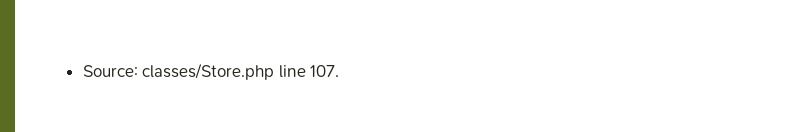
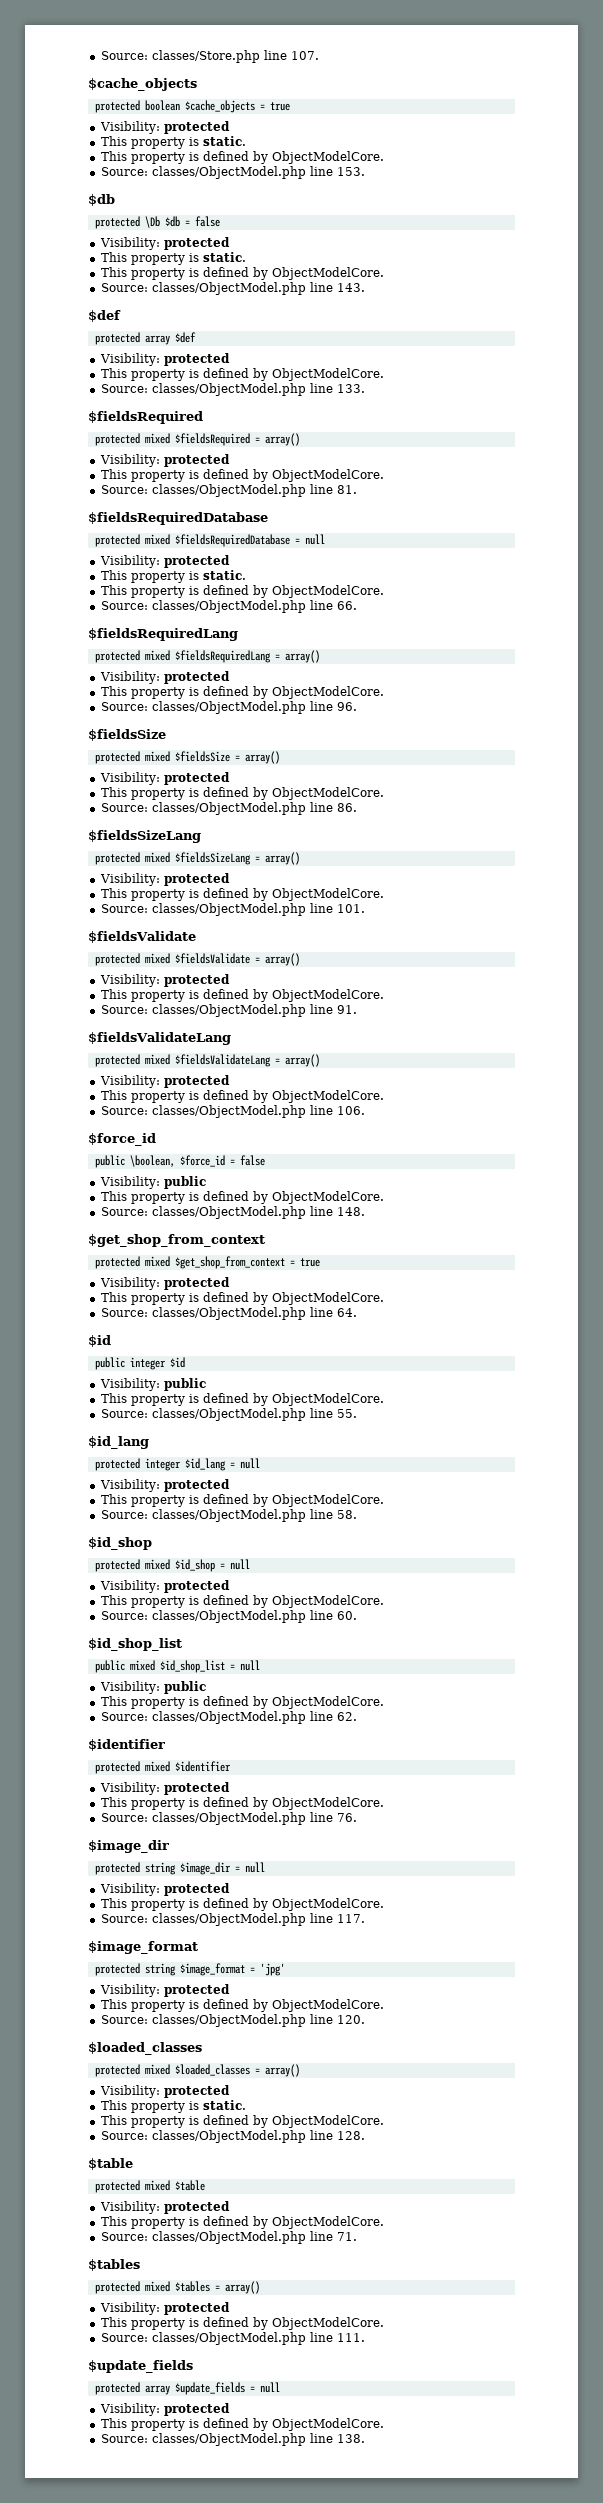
(340, 71) none -> [88,78,197,91] [94,100,290,113] [99,121,230,134] [100,136,246,149] [100,151,384,164] [100,166,365,179] [88,194,115,206] [94,216,220,229] [99,237,230,250] [100,252,246,265] [100,267,384,280] [100,282,365,295] [88,310,121,322] [94,332,196,345] [99,353,230,366] [100,368,384,381] [100,383,365,396] [88,411,203,424] [94,433,300,446] [99,454,230,467] [100,469,384,482] [100,484,357,497] [88,512,268,525] [94,534,325,547] [99,555,230,568] [100,570,246,583] [100,585,384,598] [100,600,357,613] [88,628,238,641] [94,650,320,663] [99,671,230,684] [100,686,384,699] [100,701,357,714] [88,729,166,741] [94,751,280,764] [99,772,230,785] [100,787,384,800] [100,802,357,815] [88,830,201,843] [94,852,300,865] [99,873,230,886] [100,888,384,901] [100,903,365,916] [88,931,196,943] [94,953,300,966] [99,974,230,987] [100,989,384,1002] [100,1004,357,1017] [88,1032,231,1045] [94,1054,320,1067] [99,1075,230,1088] [100,1090,384,1103] [100,1105,365,1118] [88,1133,156,1146] [94,1155,265,1168] [99,1176,206,1189] [100,1191,384,1204] [100,1206,365,1219] [88,1234,265,1247] [94,1256,320,1269] [99,1277,230,1290] [100,1292,384,1305] [100,1307,357,1320] [88,1335,111,1347] [94,1357,185,1370] [99,1378,206,1391] [100,1393,384,1406] [100,1408,357,1421] [88,1436,149,1449] [94,1458,260,1471] [99,1479,230,1492] [100,1494,384,1507] [100,1509,357,1522] [88,1537,152,1550] [94,1559,250,1572] [99,1580,230,1593] [100,1595,384,1608] [100,1610,357,1623] [88,1638,182,1651] [94,1660,260,1673] [99,1681,206,1694] [100,1696,384,1709] [100,1711,357,1724] [88,1739,165,1751] [94,1761,231,1774] [99,1782,230,1795] [100,1797,384,1810] [100,1812,357,1825] [88,1840,169,1853] [94,1862,265,1875] [99,1883,230,1896] [100,1898,384,1911] [100,1913,365,1926] [88,1941,198,1954] [94,1963,285,1976] [99,1984,230,1997] [100,1999,384,2012] [100,2014,365,2027] [88,2042,202,2055] [94,2064,300,2077] [99,2085,230,2098] [100,2100,246,2113] [100,2115,384,2128] [100,2130,365,2143] [88,2158,133,2170] [94,2180,205,2193] [99,2201,230,2214] [100,2216,384,2229] [100,2231,357,2244] [88,2259,140,2271] [94,2281,260,2294] [99,2302,230,2315] [100,2317,384,2330] [100,2332,365,2345] [88,2360,193,2373] [94,2382,280,2395] [99,2403,230,2416] [100,2418,384,2431] [100,2433,365,2446] // $cache_objects // protected boolean $cache_objects = true // Visibility: protected // This property is static. // This property is defined by ObjectModelCore. // Source: classes/ObjectModel.php line 153. // $db // protected \Db $db = false // Visibility: protected // This property is static. // This property is defined by ObjectModelCore. // Source: classes/ObjectModel.php line 143. // $def // protected array $def // Visibility: protected // This property is defined by ObjectModelCore. // Source: classes/ObjectModel.php line 133. // $fieldsRequired // protected mixed $fieldsRequired = array() // Visibility: protected // This property is defined by ObjectModelCore. // Source: classes/ObjectModel.php line 81. // $fieldsRequiredDatabase // protected mixed $fieldsRequiredDatabase = null // Visibility: protected // This property is static. // This property is defined by ObjectModelCore. // Source: classes/ObjectModel.php line 66. // $fieldsRequiredLang // protected mixed $fieldsRequiredLang = array() // Visibility: protected // This property is defined by ObjectModelCore. // Source: classes/ObjectModel.php line 96. // $fieldsSize // protected mixed $fieldsSize = array() // Visibility: protected // This property is defined by ObjectModelCore. // Source: classes/ObjectModel.php line 86. // $fieldsSizeLang // protected mixed $fieldsSizeLang = array() // Visibility: protected // This property is defined by ObjectModelCore. // Source: classes/ObjectModel.php line 101. // $fieldsValidate // protected mixed $fieldsValidate = array() // Visibility: protected // This property is defined by ObjectModelCore. // Source: classes/ObjectModel.php line 91. // $fieldsValidateLang // protected mixed $fieldsValidateLang = array() // Visibility: protected // This property is defined by ObjectModelCore. // Source: classes/ObjectModel.php line 106. // $force_id // public \boolean, $force_id = false // Visibility: public // This property is defined by ObjectModelCore. // Source: classes/ObjectModel.php line 148. // $get_shop_from_context // protected mixed $get_shop_from_context = true // Visibility: protected // This property is defined by ObjectModelCore. // Source: classes/ObjectModel.php line 64. // $id // public integer $id // Visibility: public // This property is defined by ObjectModelCore. // Source: classes/ObjectModel.php line 55. // $id_lang // protected integer $id_lang = null // Visibility: protected // This property is defined by ObjectModelCore. // Source: classes/ObjectModel.php line 58. // $id_shop // protected mixed $id_shop = null // Visibility: protected // This property is defined by ObjectModelCore. // Source: classes/ObjectModel.php line 60. // $id_shop_list // public mixed $id_shop_list = null // Visibility: public // This property is defined by ObjectModelCore. // Source: classes/ObjectModel.php line 62. // $identifier // protected mixed $identifier // Visibility: protected // This property is defined by ObjectModelCore. // Source: classes/ObjectModel.php line 76. // $image_dir // protected string $image_dir = null // Visibility: protected // This property is defined by ObjectModelCore. // Source: classes/ObjectModel.php line 117. // $image_format // protected string $image_format = 'jpg' // Visibility: protected // This property is defined by ObjectModelCore. // Source: classes/ObjectModel.php line 120. // $loaded_classes // protected mixed $loaded_classes = array() // Visibility: protected // This property is static. // This property is defined by ObjectModelCore. // Source: classes/ObjectModel.php line 128. // $table // protected mixed $table // Visibility: protected // This property is defined by ObjectModelCore. // Source: classes/ObjectModel.php line 71. // $tables // protected mixed $tables = array() // Visibility: protected // This property is defined by ObjectModelCore. // Source: classes/ObjectModel.php line 111. // $update_fields // protected array $update_fields = null // Visibility: protected // This property is defined by ObjectModelCore. // Source: classes/ObjectModel.php line 138.

